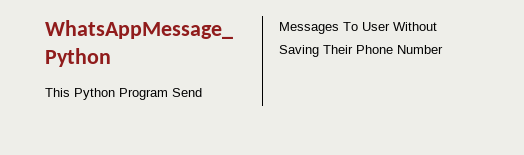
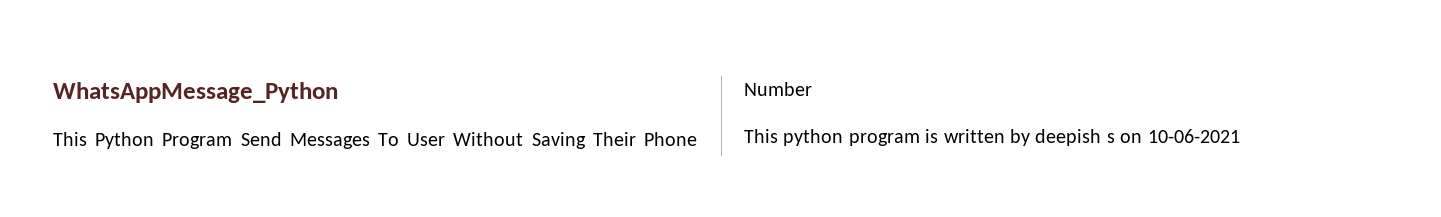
(443, 49) none -> [744,129,1240,146] // This python program is written by deepish s on 10-06-2021

